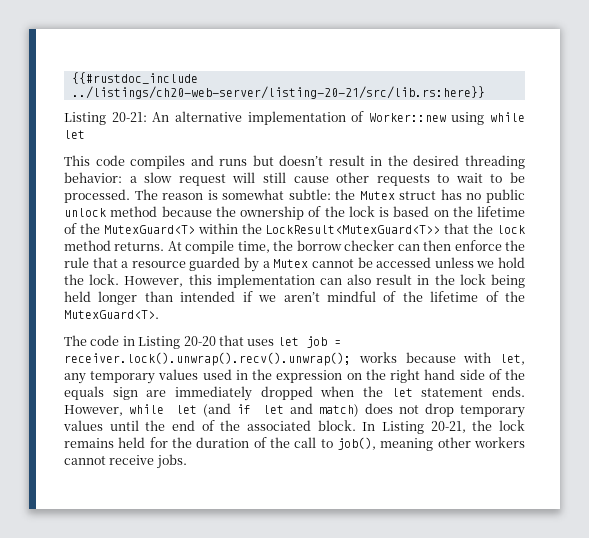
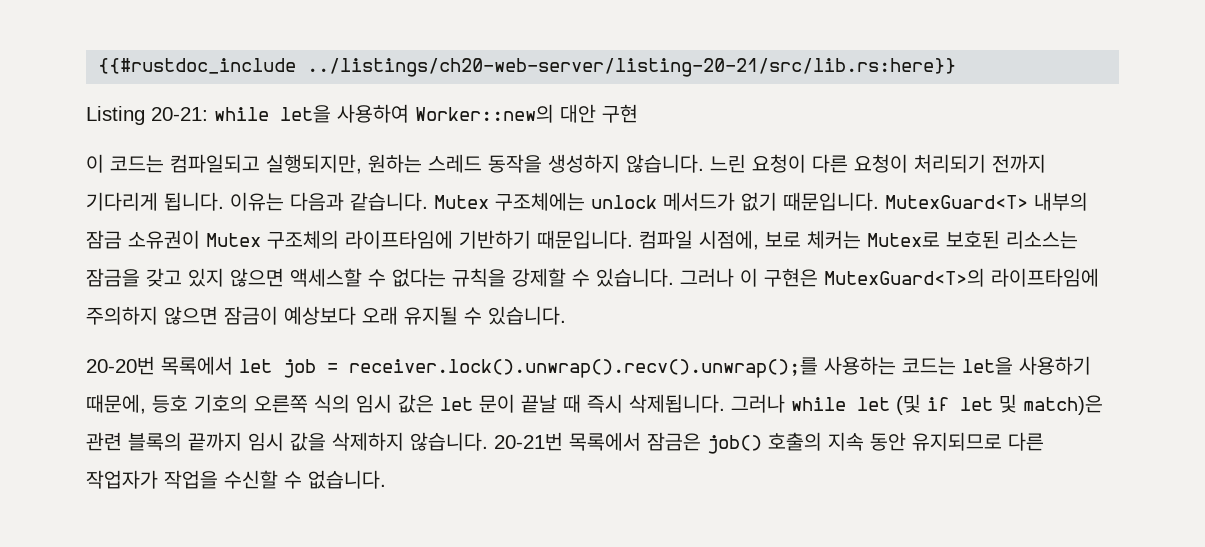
[152,111,525,125] [64,130,85,139] [64,155,525,169] [64,172,525,186] [64,189,525,203] [64,206,525,220] [64,223,525,234] [64,240,525,254] [64,257,526,272] [64,274,525,288] [64,291,525,305] [64,310,159,319] [64,335,341,349] [64,352,525,366] [64,369,525,384] [64,386,525,401] [64,403,232,417] An alternative implementation of Worker::new using while let // This code compiles and runs but doesn’t result in the desired threading behavior: a slow request will still cause other requests to wait to be processed. The reason is somewhat subtle: the Mutex struct has no public unlock method because the ownership of the lock is based on the lifetime of the MutexGuard<T> within the LockResult<MutexGuard<T>> that the lock method returns. At compile time, the borrow checker can then enforce the rule that a resource guarded by a Mutex cannot be accessed unless we hold the lock. However, this implementation can also result in the lock being held longer than intended if we aren’t mindful of the lifetime of the MutexGuard<T>. // The code in Listing 20-20 that uses let job = receiver.lock().unwrap().recv().unwrap(); works because with let, any temporary values used in the expression on the right hand side of the equals sign are immediately dropped when the let statement ends. However, while let (and -> [214,104,638,123] [86,154,1046,174] [86,192,1088,211] [86,230,1078,250] [86,268,1099,287] [86,306,566,325] [86,356,1091,378] [86,394,921,415] while let을 사용하여 Worker::new의 대안 구현 // 이 코드는 컴파일되고 실행되지만, 원하는 스레드 동작을 생성하지 않습니다. 느린 요청이 다른 요청이 처리되기 전까지 기다리게 됩니다. 이유는 다음과 같습니다. Mutex 구조체에는 unlock 메서드가 없기 때문입니다. MutexGuard<T> 내부의 잠금 소유권이 Mutex 구조체의 라이프타임에 기반하기 때문입니다. 컴파일 시점에, 보로 체커는 Mutex로 보호된 리소스는 잠금을 갖고 있지 않으면 액세스할 수 없다는 규칙을 강제할 수 있습니다. 그러나 이 구현은 MutexGuard<T>의 라이프타임에 주의하지 않으면 잠금이 예상보다 오래 유지될 수 있습니다. // 20-20번 목록에서 let job = receiver.lock().unwrap().recv().unwrap();를 사용하는 코드는 let을 사용하기 때문에, 등호 기호의 오른쪽 식의 임시 값은 let 문이 끝날 때 즉시 삭제됩니다. 그러나 while let (및
[290,403,525,418] [63,420,525,434] [64,437,525,451] [64,454,187,469] and match) does not drop temporary values until the end of the associated block. In Listing 20-21, the lock remains held for the duration of the call to job(), meaning other workers cannot receive jobs. -> [999,394,1103,415] [86,432,1044,454] [86,470,386,489] 및 match)은 관련 블록의 끝까지 임시 값을 삭제하지 않습니다. 20-21번 목록에서 잠금은 job() 호출의 지속 동안 유지되므로 다른 작업자가 작업을 수신할 수 없습니다.

